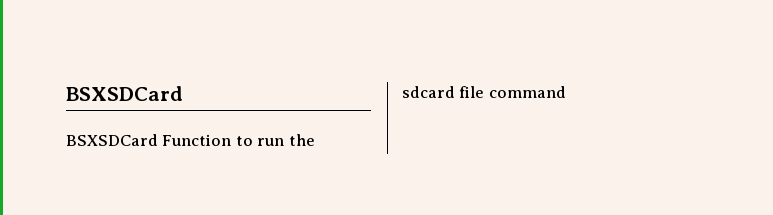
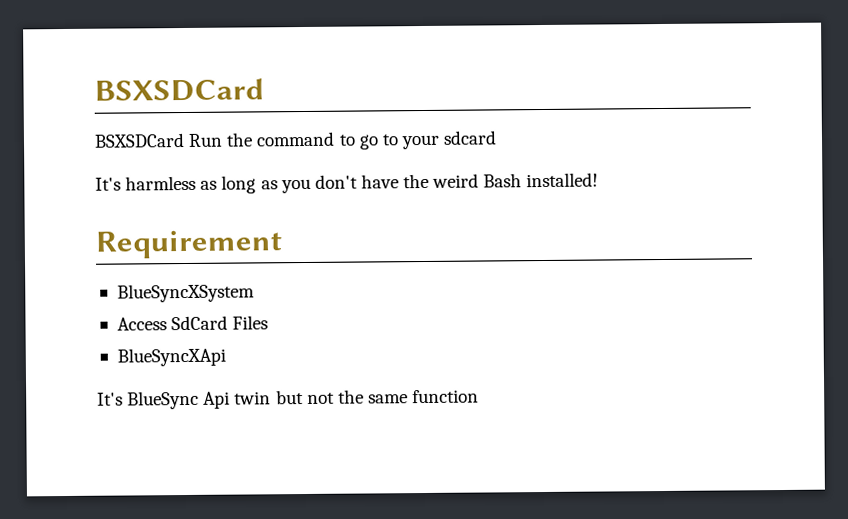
[162,134,315,146] [402,86,566,98] Function to run the sdcard file command -> [188,130,498,150] [95,172,599,194] [95,229,282,259] [116,283,255,303] [116,315,269,331] [116,347,226,367] [97,389,480,410] Run the command to go to your sdcard // It's harmless as long as you don't have the weird Bash installed! // Requirement // BlueSyncXSystem // Access SdCard Files // BlueSyncXApi // It's BlueSync Api twin but not the same function

